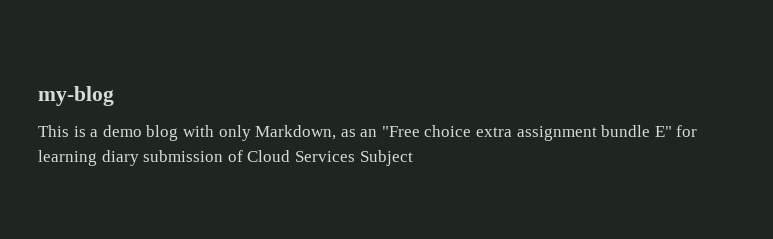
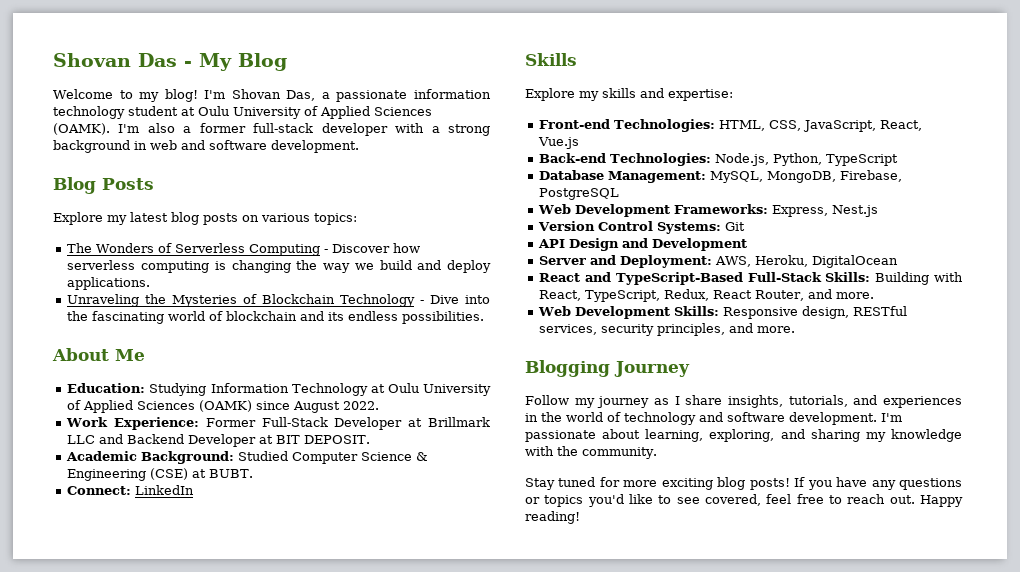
[38,86,114,106] [38,125,698,141] [38,150,413,166] my-blog // This is a demo blog with only Markdown, as an "Free choice extra assignment bundle E" for learning diary submission of Cloud Services Subject -> [53,53,287,71] [53,89,492,102] [53,106,432,119] [53,123,491,136] [53,140,359,153] [53,177,154,194] [53,212,357,225] [67,243,421,256] [67,260,492,273] [67,277,151,290] [67,294,490,307] [67,311,485,324] [52,348,145,361] [67,383,491,396] [67,400,380,413] [66,417,490,430] [67,434,371,447] [66,451,429,464] [67,468,254,481] [67,485,195,495] [525,53,577,66] [525,88,733,101] [539,119,923,132] [538,137,580,149] [539,153,899,166] [539,170,903,183] [539,188,620,200] [538,204,879,217] [538,221,746,234] [538,238,748,251] [539,255,899,268] [539,272,963,285] [539,289,875,302] [538,306,908,319] [539,323,796,336] [525,360,690,377] [525,395,962,408] [525,412,902,425] [525,429,962,442] [525,446,657,459] [525,477,962,490] [525,494,963,507] [525,511,580,524] Shovan Das - My Blog // Welcome to my blog! I'm Shovan Das, a passionate information technology student at Oulu University of Applied Sciences (OAMK). I'm also a former full-stack developer with a strong background in web and software development. // Blog Posts // Explore my latest blog posts on various topics: // The Wonders of Serverless Computing - Discover how serverless computing is changing the way we build and deploy applications. // Unraveling the Mysteries of Blockchain Technology - Dive into the fascinating world of blockchain and its endless possibilities. // About Me // Education: Studying Information Technology at Oulu University of Applied Sciences (OAMK) since August 2022. // Work Experience: Former Full-Stack Developer at Brillmark LLC and Backend Developer at BIT DEPOSIT. // Academic Background: Studied Computer Science & Engineering (CSE) at BUBT. // Connect: LinkedIn // Skills // Explore my skills and expertise: // Front-end Technologies: HTML, CSS, JavaScript, React, Vue.js // Back-end Technologies: Node.js, Python, TypeScript // Database Management: MySQL, MongoDB, Firebase, PostgreSQL // Web Development Frameworks: Express, Nest.js // Version Control Systems: Git // API Design and Development // Server and Deployment: AWS, Heroku, DigitalOcean // React and TypeScript-Based Full-Stack Skills: Building with React, TypeScript, Redux, React Router, and more. // Web Development Skills: Responsive design, RESTful services, security principles, and more. // Blogging Journey // Follow my journey as I share insights, tutorials, and experiences in the world of technology and software development. I'm passionate about learning, exploring, and sharing my knowledge with the community. // Stay tuned for more exciting blog posts! If you have any questions or topics you'd like to see covered, feel free to reach out. Happy reading!

